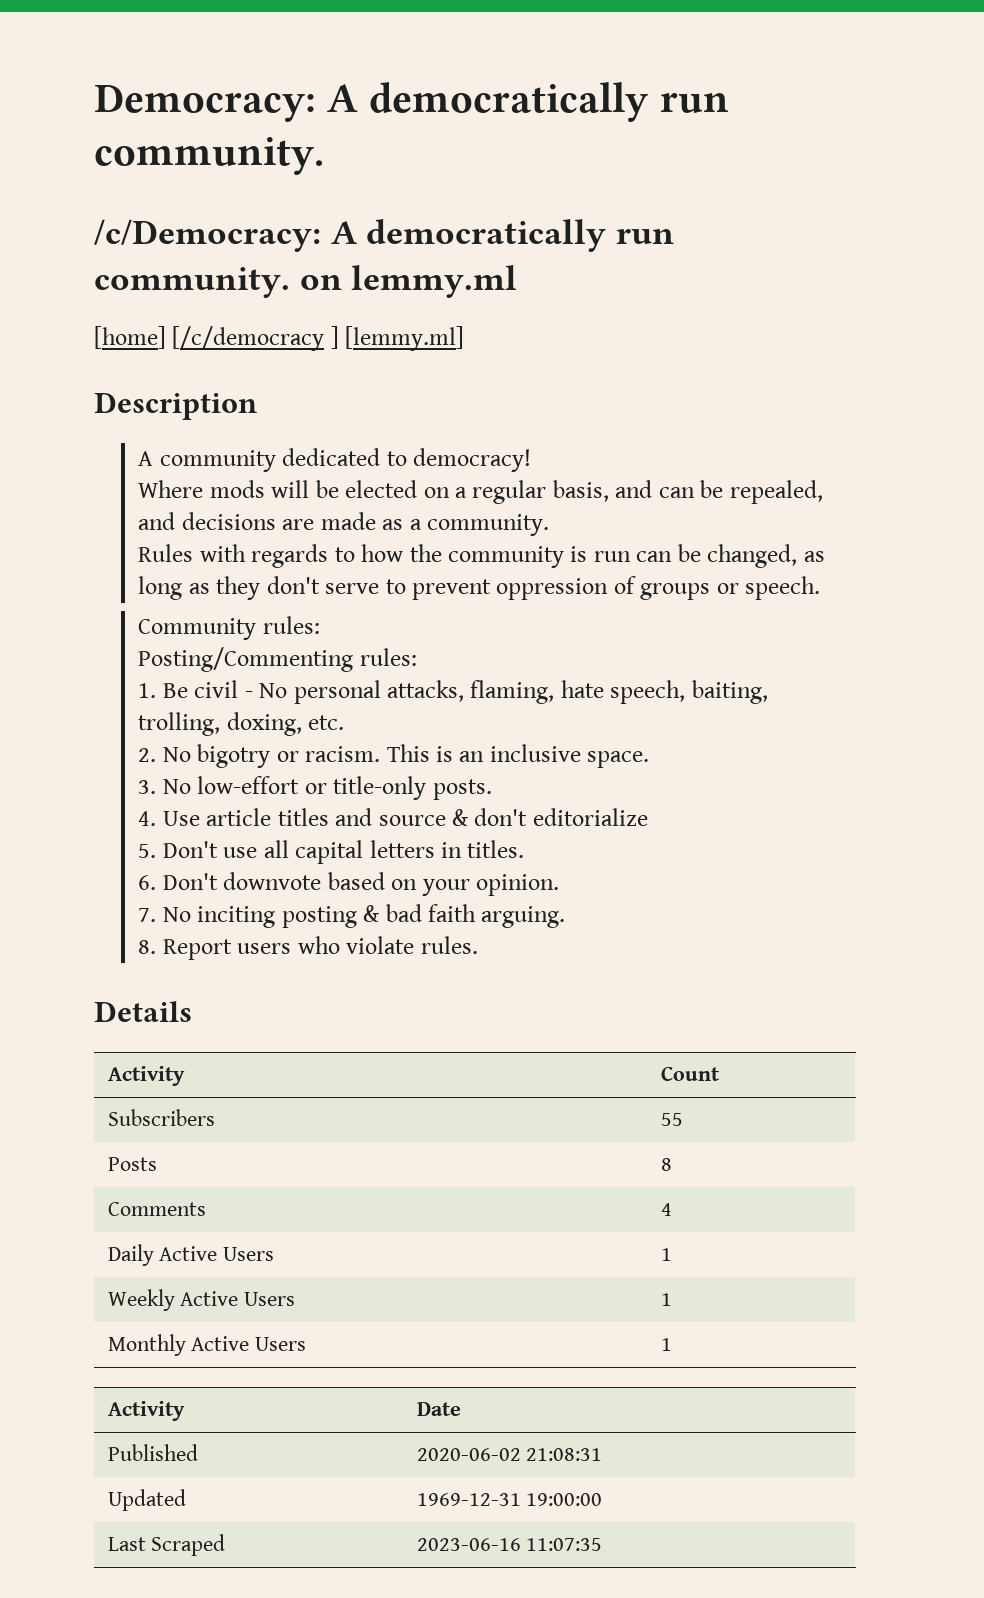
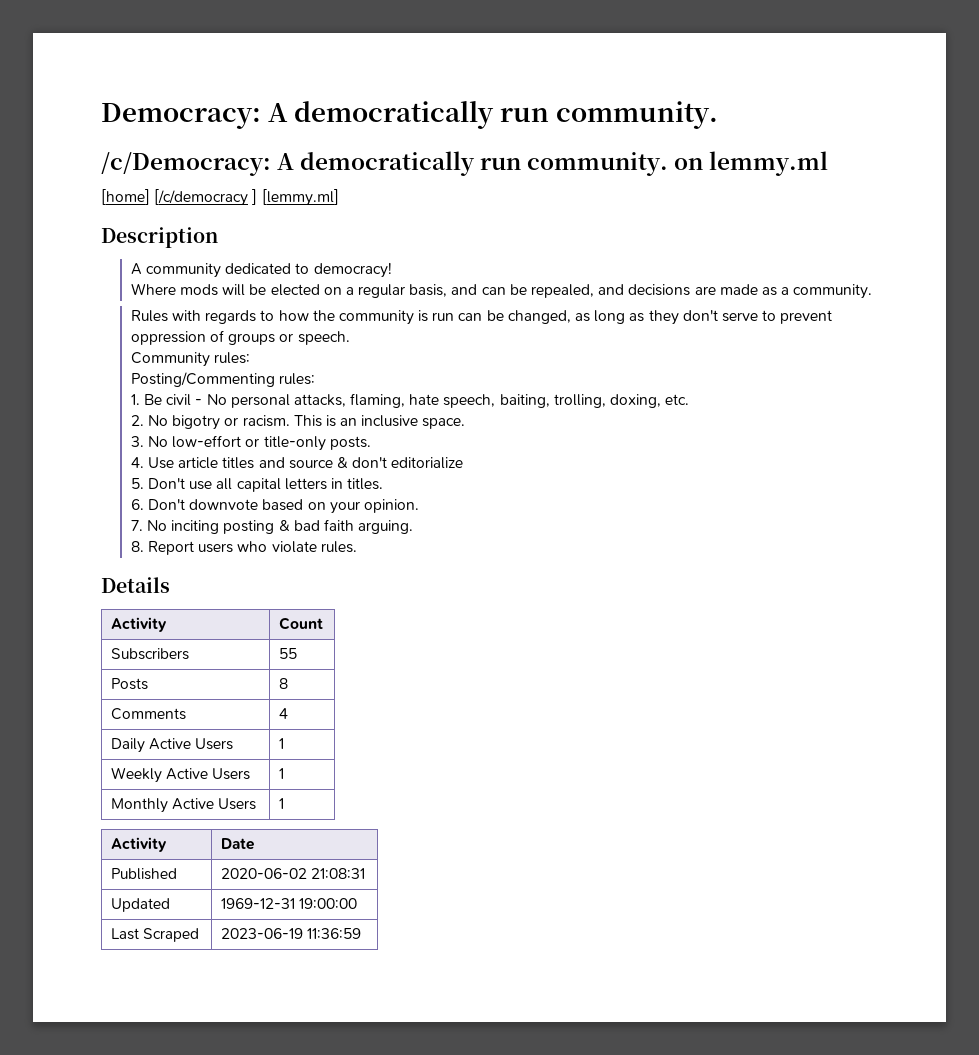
[416,1538,603,1551] 2023-06-16 11:07:35 -> [220,928,362,939] 2023-06-19 11:36:59

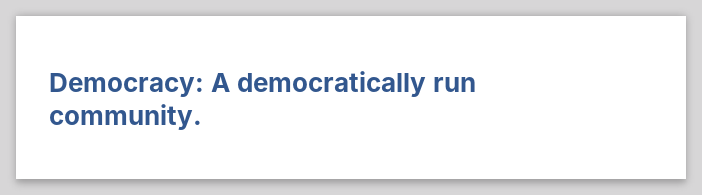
[101,151,829,176] [101,189,339,206] [101,227,218,248] [130,262,392,278] [130,283,873,299] [130,310,833,325] [130,330,350,345] [130,352,250,367] [130,372,315,387] [130,393,690,408] [130,415,466,430] [130,435,371,451] [130,457,464,469] [130,478,384,492] [130,499,419,514] [130,519,414,534] [130,541,357,555] [101,577,170,593] [110,617,167,632] [278,617,323,630] [110,648,189,660] [278,648,297,659] [110,678,148,690] [278,678,288,689] [110,708,186,720] [278,708,288,719] [110,738,234,753] [278,738,284,749] [110,767,251,783] [278,768,284,779] [110,798,257,813] [278,798,284,809] [110,837,167,852] [220,838,254,850] [110,868,177,880] [220,868,366,879] [110,898,170,912] [220,898,358,909] [110,928,200,942] [220,928,362,939] // /c/Democracy: A democratically run community. on lemmy.ml // [home] [/c/democracy ] [lemmy.ml] // Description // A community dedicated to democracy! // Where mods will be elected on a regular basis, and can be repealed, and decisions are made as a community. // Rules with regards to how the community is run can be changed, as long as they don't serve to prevent oppression of groups or speech. // Community rules: // Posting/Commenting rules: // 1. Be civil - No personal attacks, flaming, hate speech, baiting, trolling, doxing, etc. // 2. No bigotry or racism. This is an inclusive space. // 3. No low-effort or title-only posts. // 4. Use article titles and source & don't editorialize // 5. Don't use all capital letters in titles. // 6. Don't downvote based on your opinion. // 7. No inciting posting & bad faith arguing. // 8. Report users who violate rules. // Details // Activity | Count // Subscribers | 55 // Posts | 8 // Comments | 4 // Daily Active Users | 1 // Weekly Active Users | 1 // Monthly Active Users | 1 // Activity | Date // Published | 2020-06-02 21:08:31 // Updated | 1969-12-31 19:00:00 // Last Scraped | 2023-06-19 11:36:59 -> (202, 117) none

